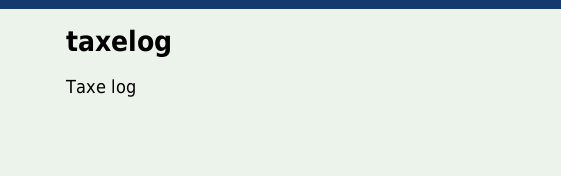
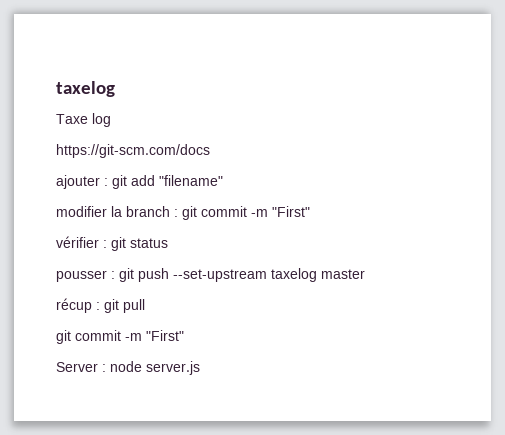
(136, 88) none -> [56,144,210,158] [56,175,223,189] [56,206,310,220] [56,236,168,251] [56,268,365,282] [56,298,145,313] [56,330,184,344] [56,361,200,375] // https://git-scm.com/docs // ajouter : git add "filename" // modifier la branch : git commit -m "First" // vérifier : git status // pousser : git push --set-upstream taxelog master // récup : git pull // git commit -m "First" // Server : node server.js

